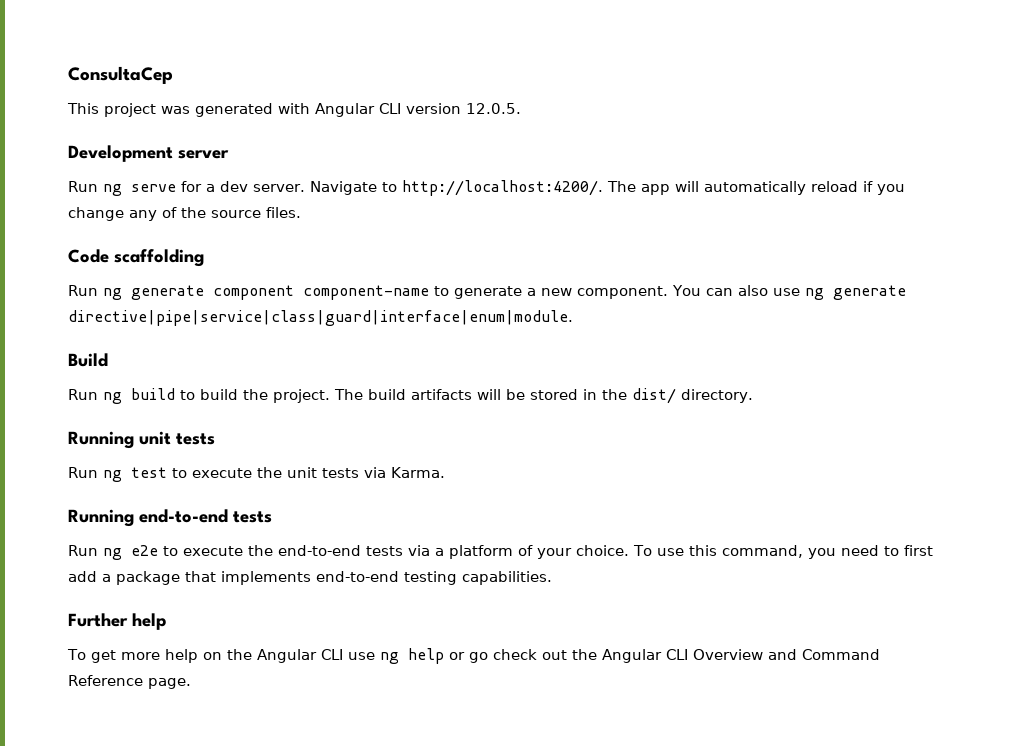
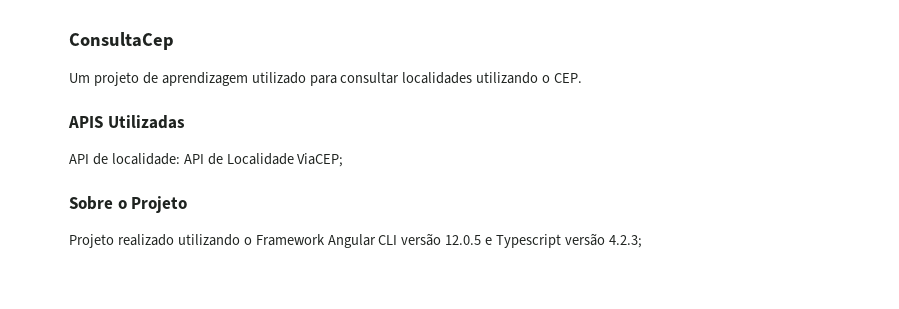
[67,103,521,117] [68,145,229,162] [68,180,905,196] [68,207,301,221] [68,249,204,267] [68,285,906,300] [68,310,573,326] [68,353,108,367] [68,388,753,404] [68,431,215,449] [68,467,445,482] [68,509,272,527] [68,545,933,560] [68,571,552,585] [68,613,166,630] [67,648,880,664] [68,675,191,689] This project was generated with Angular CLI version 12.0.5. // Development server // Run ng serve for a dev server. Navigate to http://localhost:4200/. The app will automatically reload if you change any of the source files. // Code scaffolding // Run ng generate component component-name to generate a new component. You can also use ng generate directive|pipe|service|class|guard|interface|enum|module. // Build // Run ng build to build the project. The build artifacts will be stored in the dist/ directory. // Running unit tests // Run ng test to execute the unit tests via Karma. // Running end-to-end tests // Run ng e2e to execute the end-to-end tests via a platform of your choice. To use this command, you need to first add a package that implements end-to-end testing capabilities. // Further help // To get more help on the Angular CLI use ng help or go check out the Angular CLI Overview and Command Reference page. -> [69,72,583,86] [68,115,185,129] [69,153,344,167] [69,196,188,213] [69,233,642,248] Um projeto de aprendizagem utilizado para consultar localidades utilizando o CEP. // APIS Utilizadas // API de localidade: API de Localidade ViaCEP; // Sobre o Projeto // Projeto realizado utilizando o Framework Angular CLI versão 12.0.5 e Typescript versão 4.2.3;

